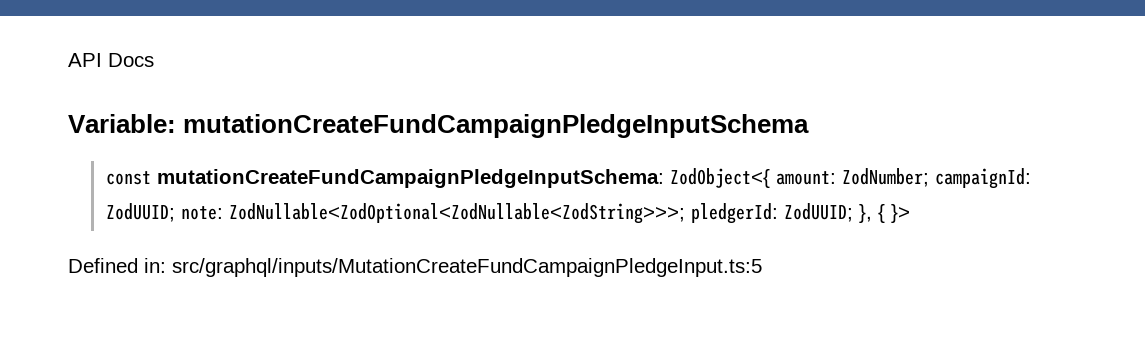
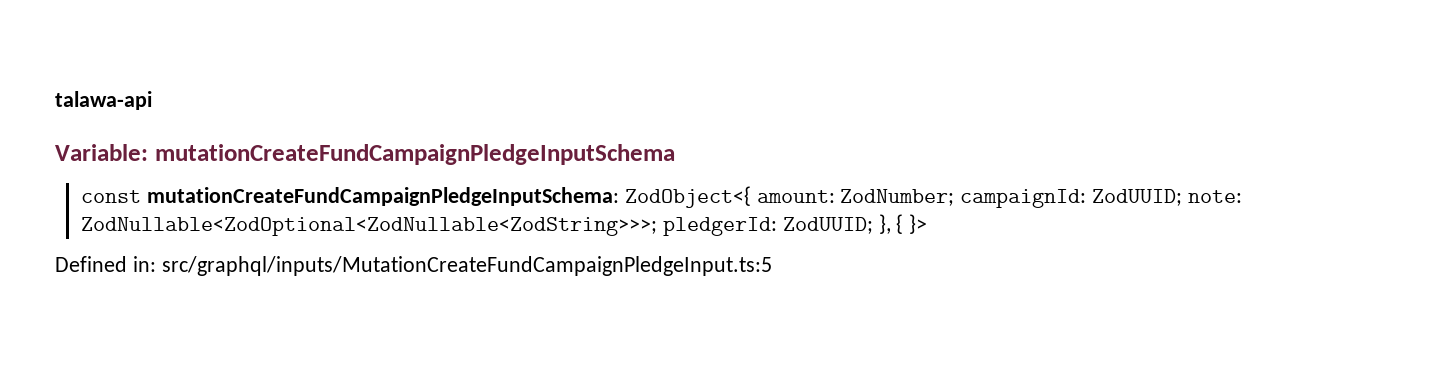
[68,53,154,67] API Docs -> [55,91,152,110] talawa-api

